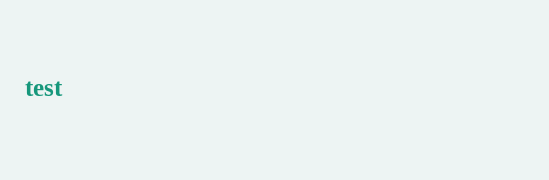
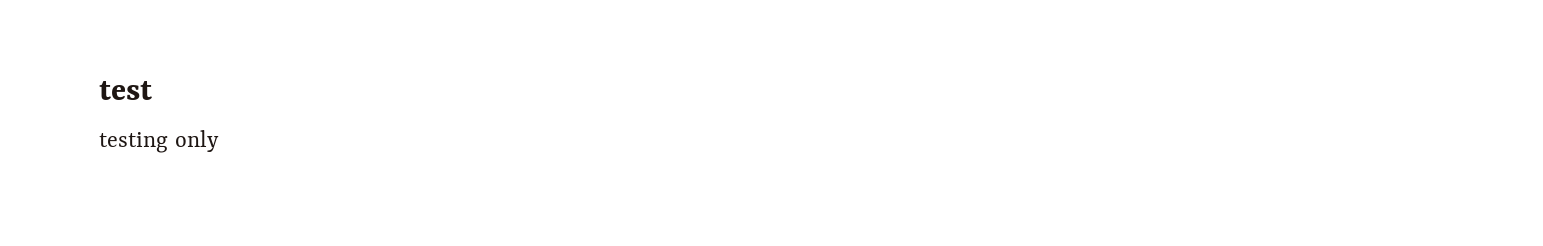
(63, 88) none -> [99,130,219,153] // testing only

